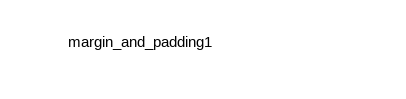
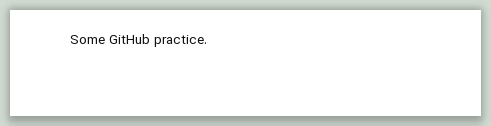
[68,36,212,50] margin_and_padding1 -> [70,34,207,47] Some GitHub practice.

